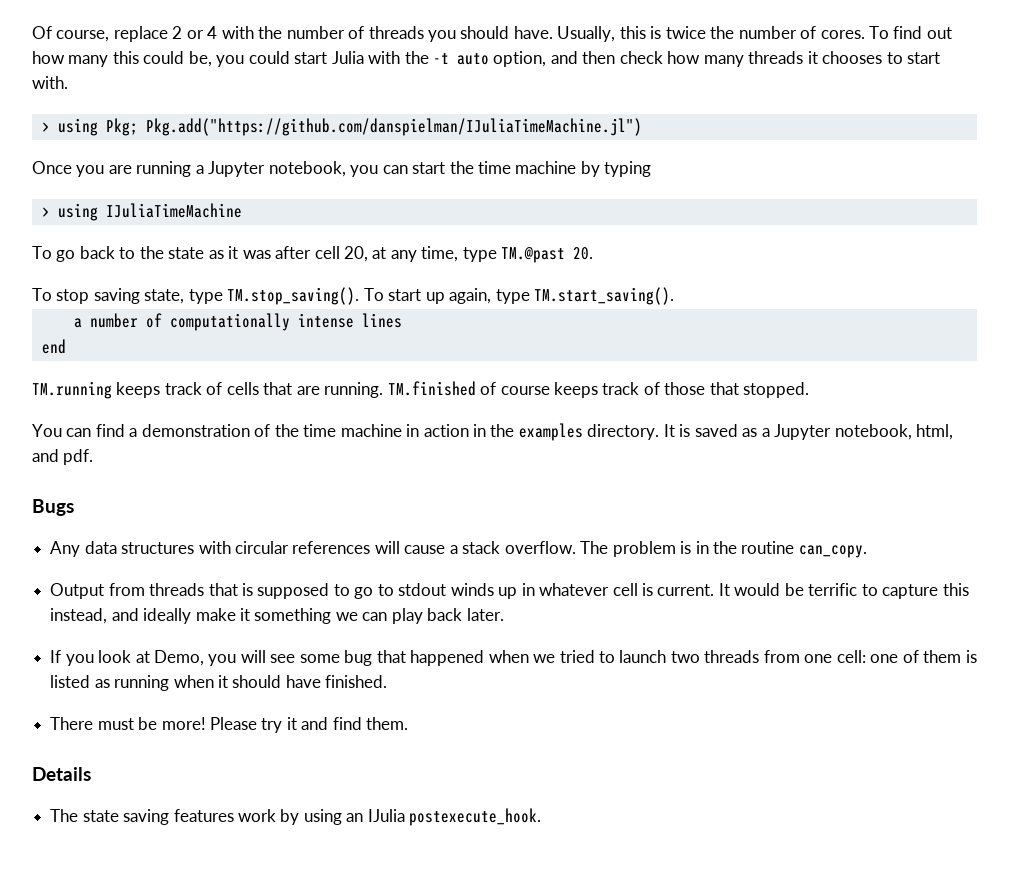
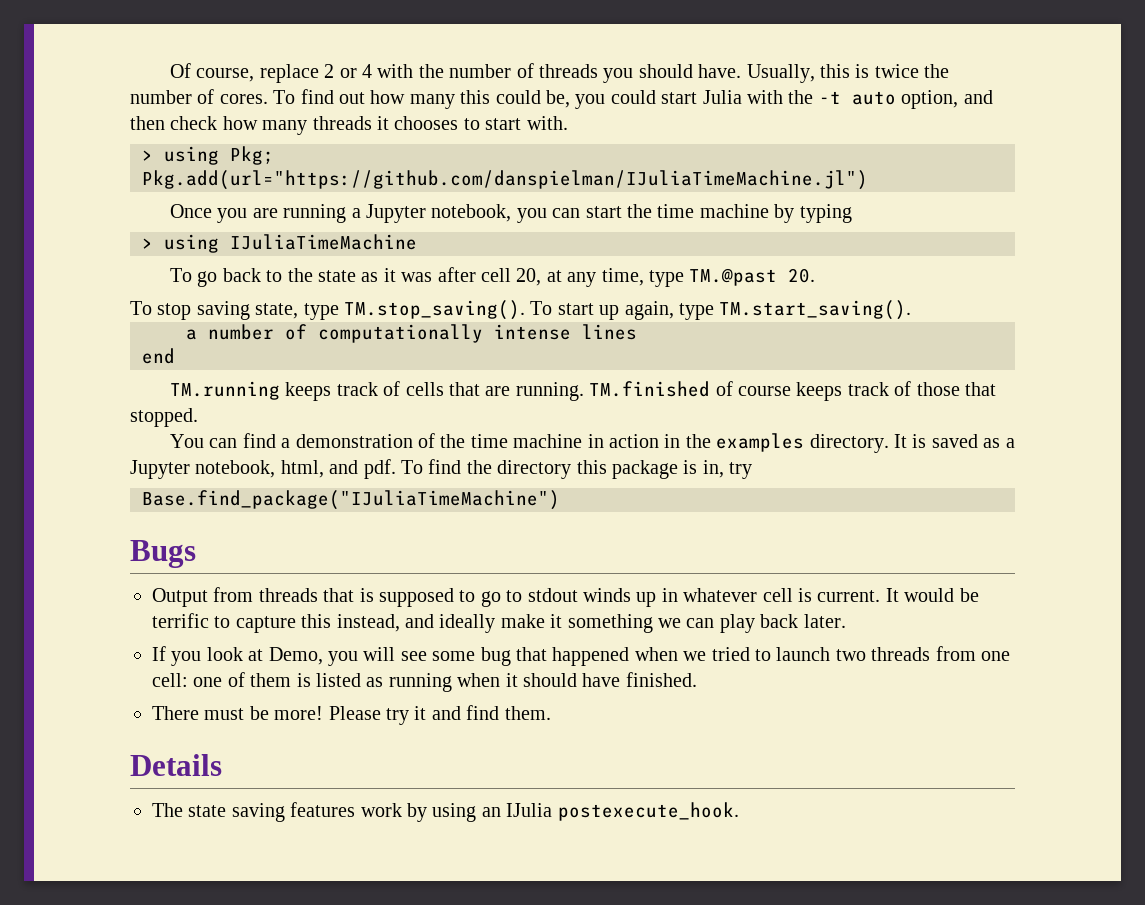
[145,118,642,136] Pkg.add("https://github.com/danspielman/IJuliaTimeMachine.jl") -> [142,170,868,190] Pkg.add(url="https://github.com/danspielman/IJuliaTimeMachine.jl")
[32,499,74,516] [50,541,867,558] // Bugs // Any data structures with circular references will cause a stack overflow. The problem is in the routine can_copy. -> [401,459,753,479] [142,490,560,510] [130,540,196,568] To find the directory this package is in, try // Base.find_package("IJuliaTimeMachine") // Bugs

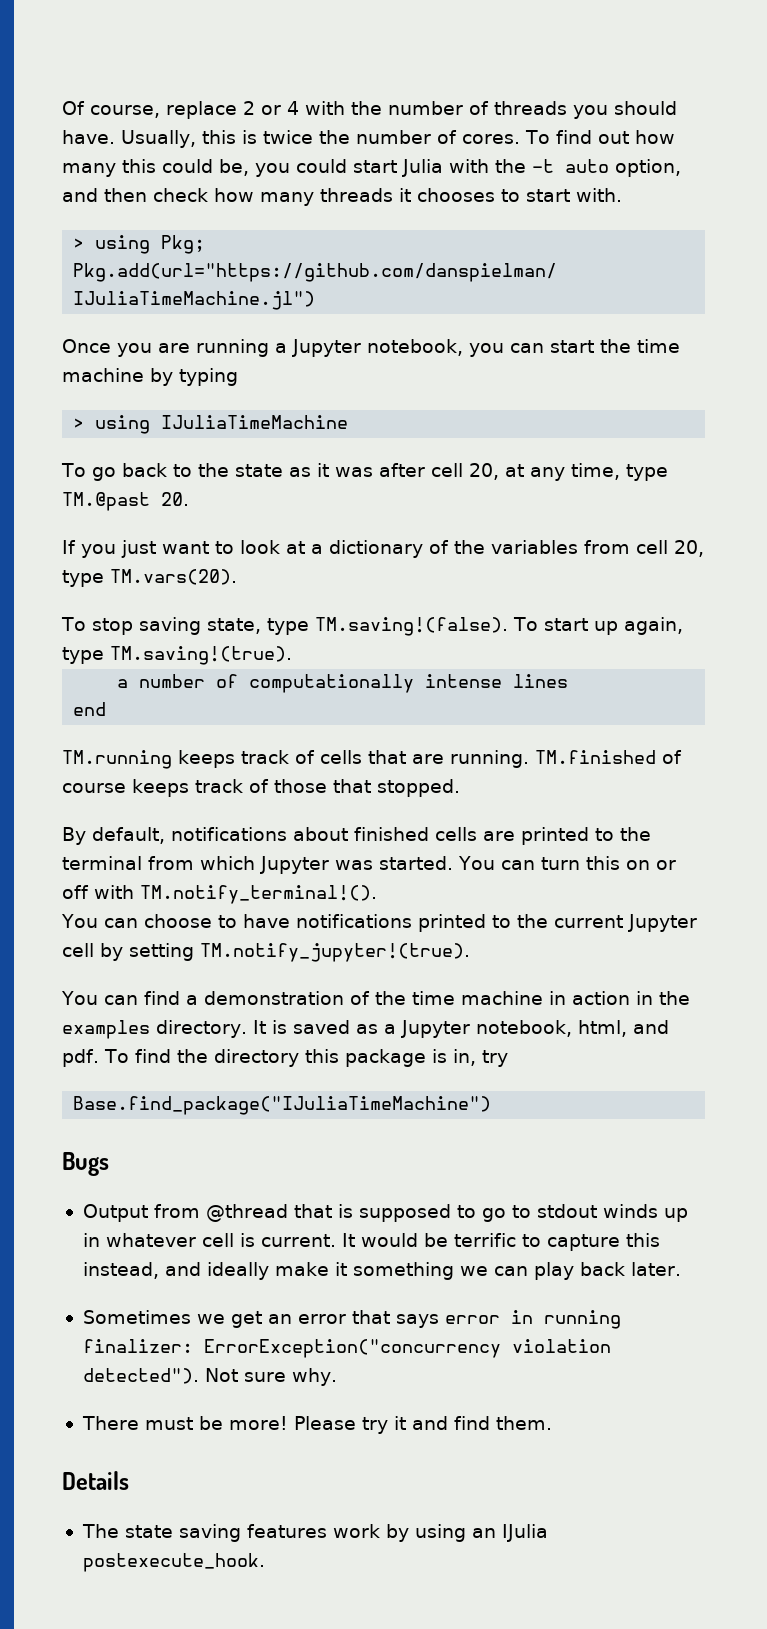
(816, 275) none -> [62,540,704,558] [62,569,237,587] // If you just want to look at a dictionary of the variables from cell 20, type TM.vars(20).
[344,300,525,320] TM.stop_saving(). -> [314,617,508,636] TM.saving!(false).
[719,300,912,320] TM.start_saving(). -> [110,646,292,665] TM.saving!(true).
(198, 417) none -> [62,827,651,845] [62,856,676,874] [62,885,377,904] [61,914,697,932] [62,943,470,962] // By default, notifications about finished cells are printed to the terminal from which Jupyter was started. You can turn this on or off with TM.notify_terminal!(). // You can choose to have notifications printed to the current Jupyter cell by setting TM.notify_jupyter!(true).
[258,588,318,602] threads -> [205,1204,288,1222] @thread
[152,646,1010,666] [152,672,697,692] If you look at Demo, you will see some bug that happened when we tried to launch two threads from one cell: one of them is listed as running when it should have finished. -> [82,1310,621,1329] [82,1339,611,1358] [82,1368,337,1386] Sometimes we get an error that says error in running finalizer: ErrorException("concurrency violation detected"). Not sure why.

